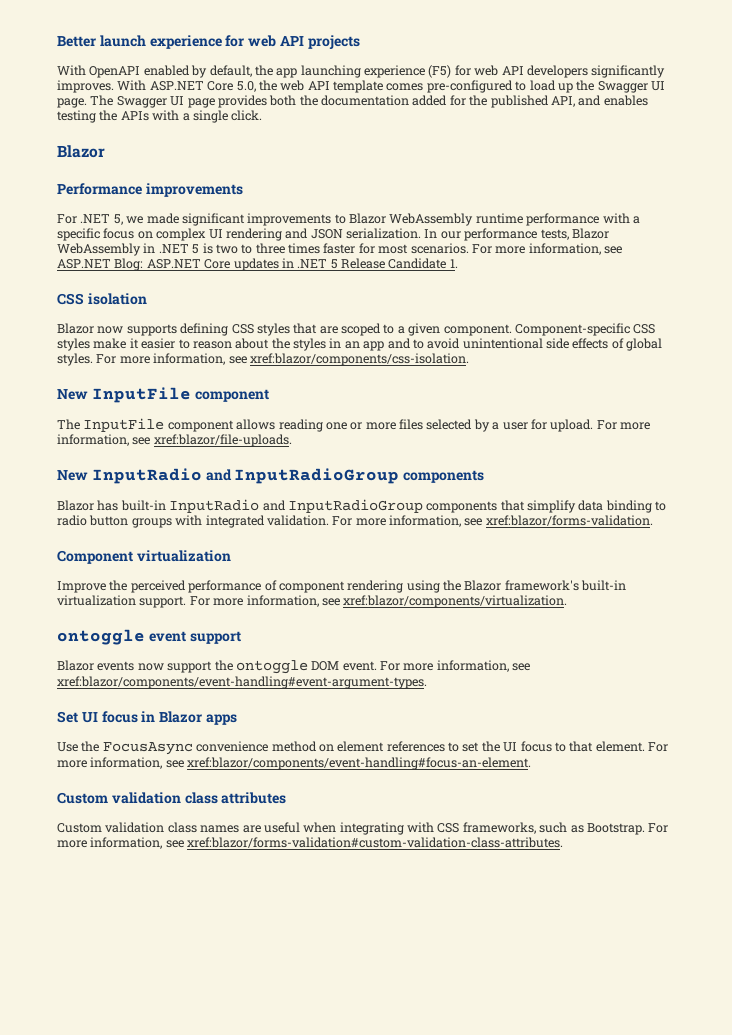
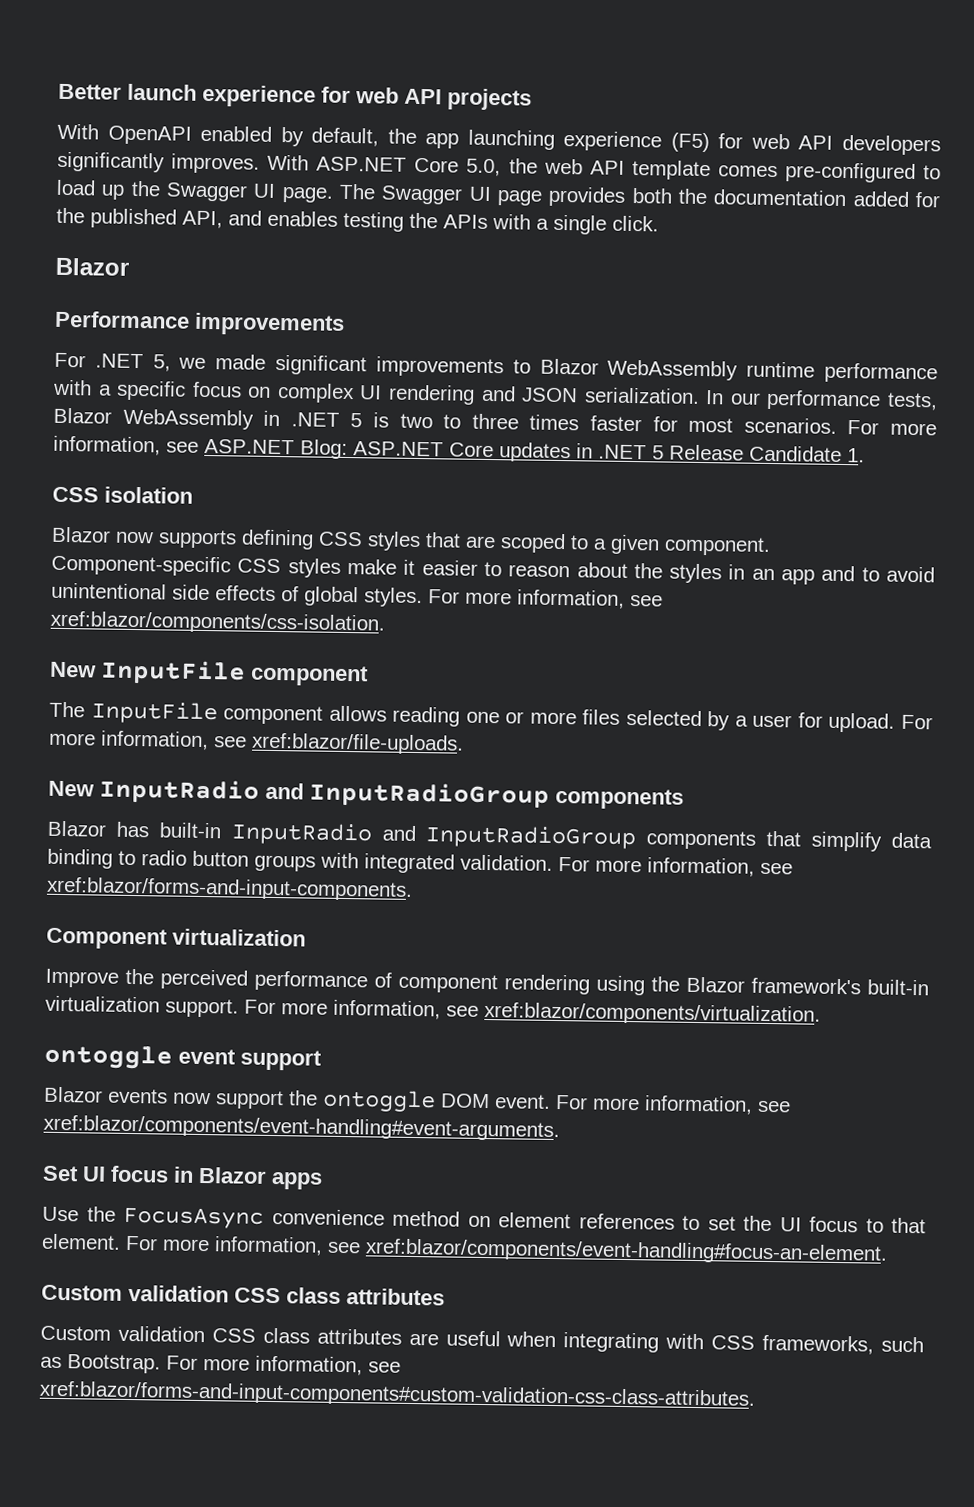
[485,515,653,526] xref:blazor/forms-validation. -> [46,876,413,901] xref:blazor/forms-and-input-components.
[57,676,427,689] xref:blazor/components/event-handling#event-argument-types. -> [43,1114,560,1142] xref:blazor/components/event-handling#event-arguments.
(181, 798) none -> [234,1287,281,1304] CSS
[167,822,240,833] class names -> [211,1327,402,1345] CSS class attributes
[187,837,564,848] xref:blazor/forms-validation#custom-validation-class-attributes. -> [39,1380,756,1410] xref:blazor/forms-and-input-components#custom-validation-css-class-attributes.

